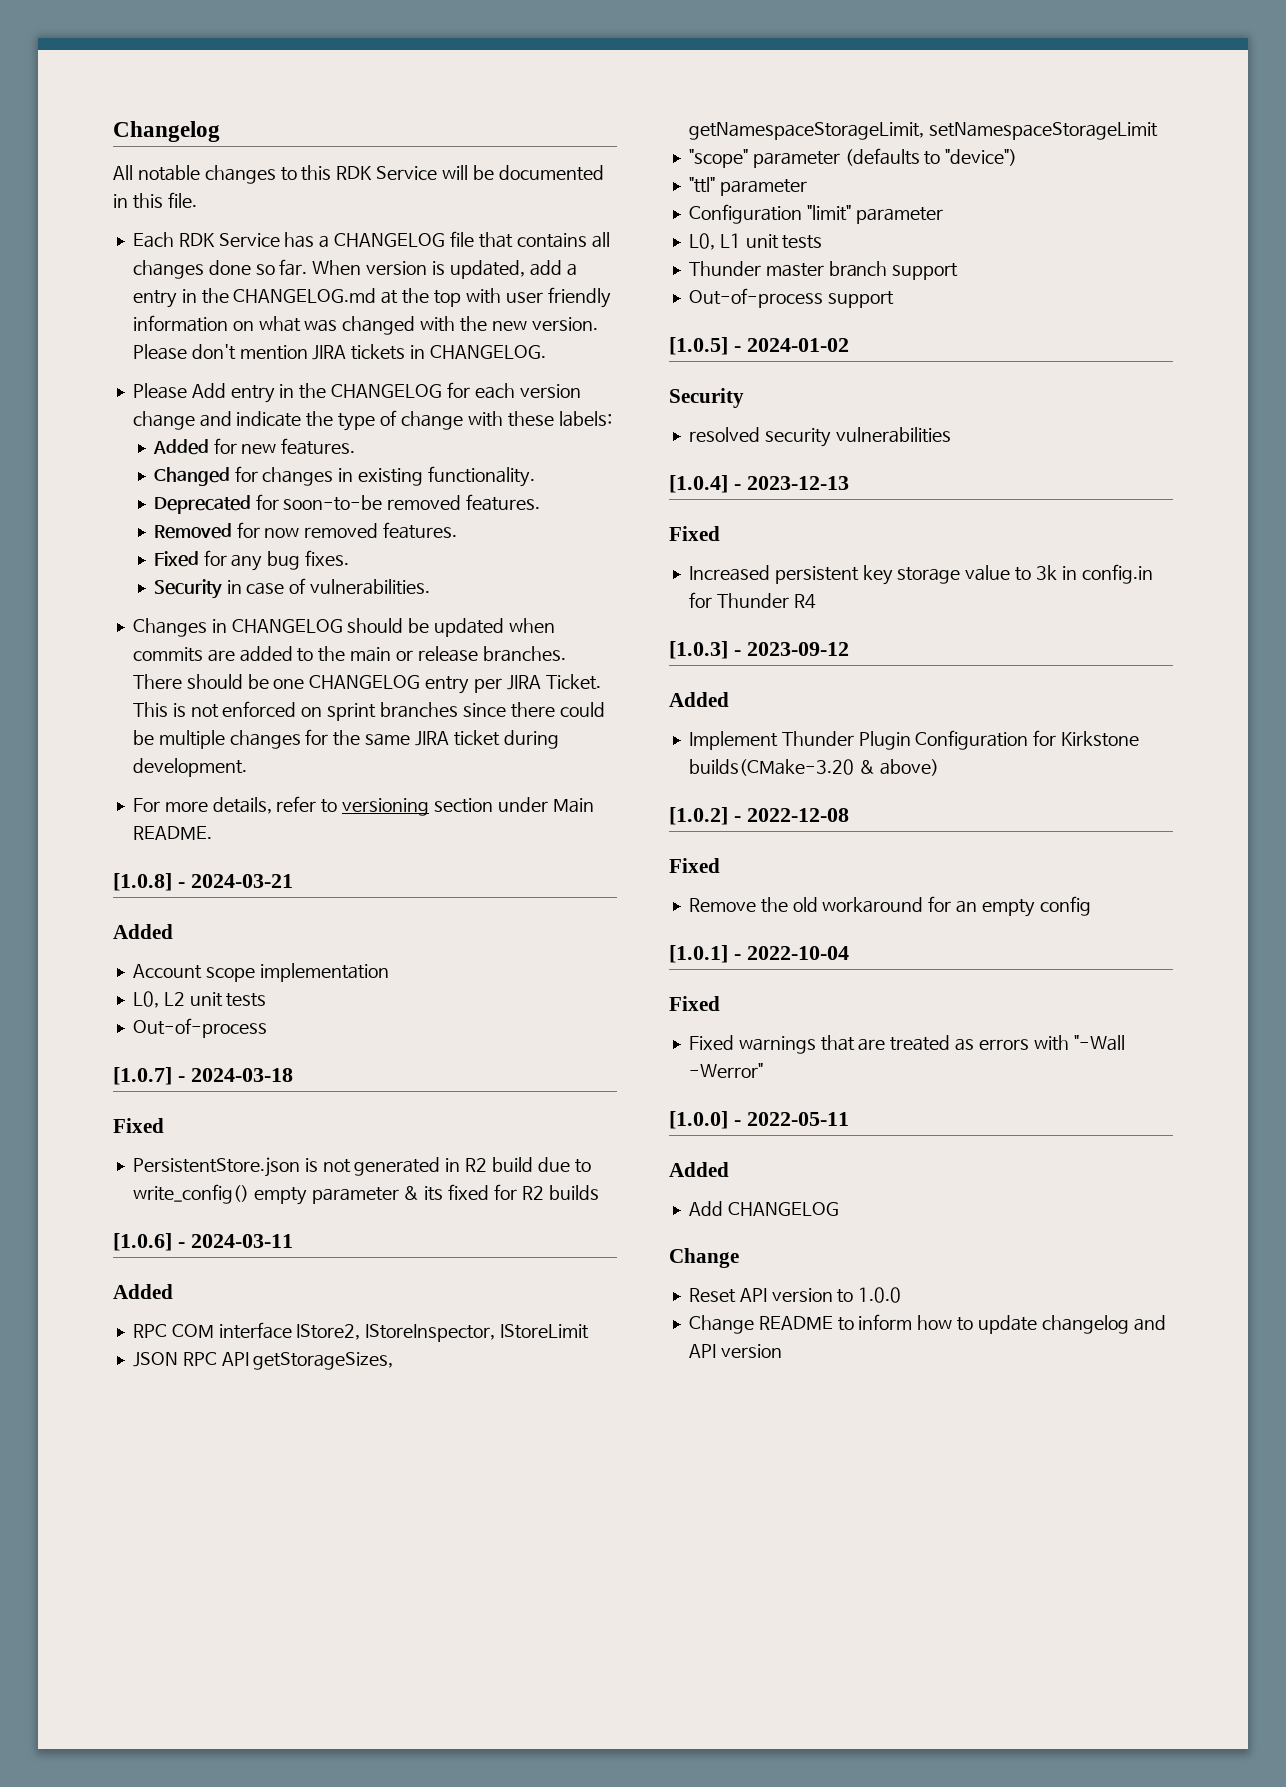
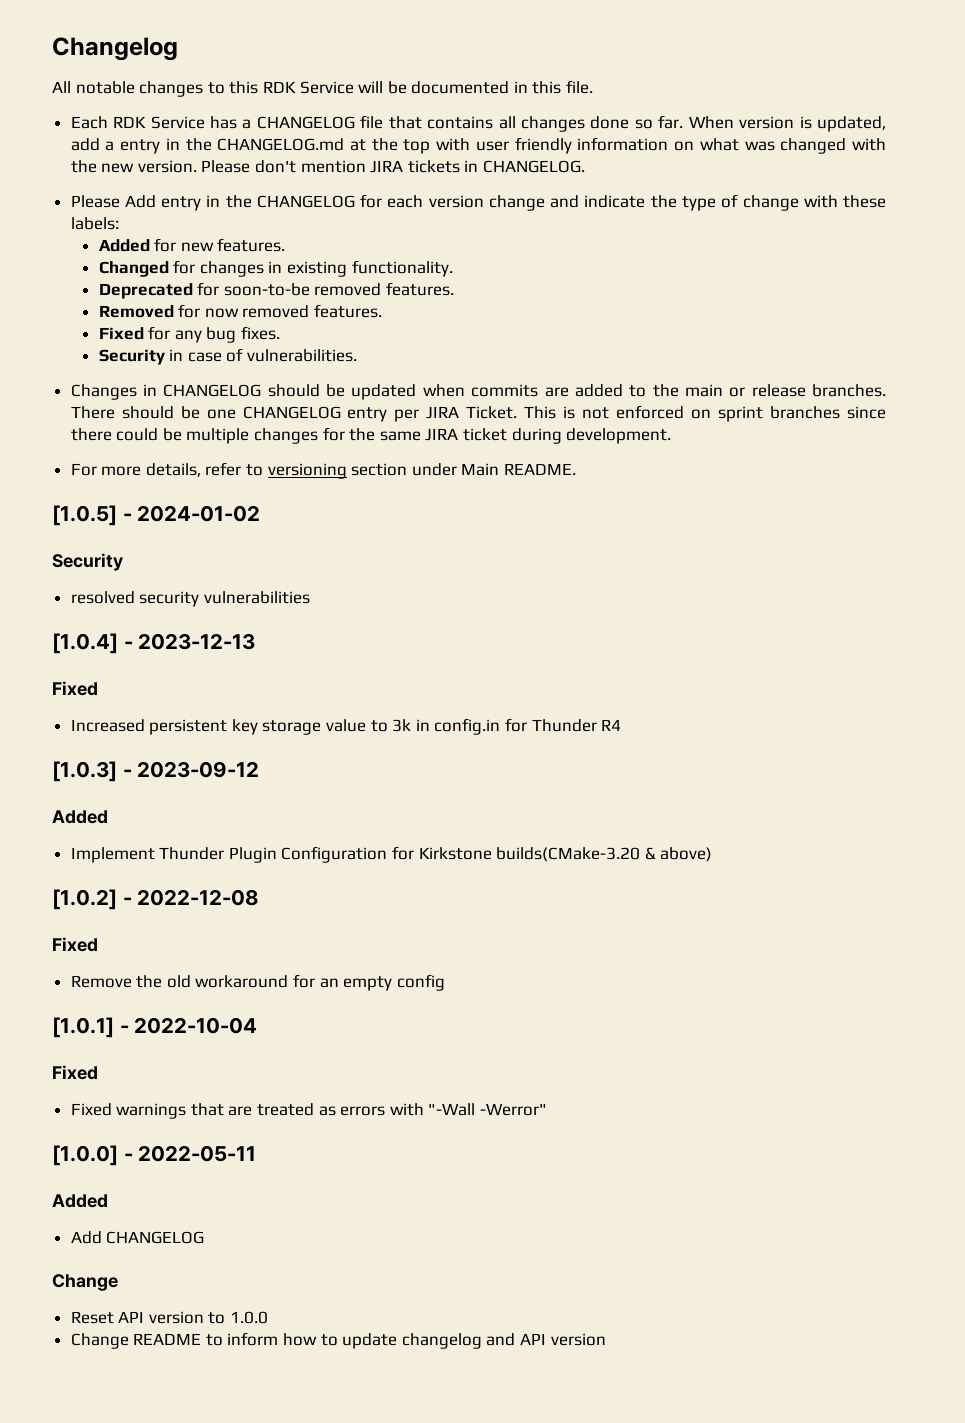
[113,873,293,891] [113,924,173,939] [132,963,389,982] [132,991,267,1008] [132,1018,267,1038] [113,1067,293,1085] [113,1118,164,1133] [132,1157,591,1177] [132,1184,599,1205] [113,1233,293,1251] [113,1284,173,1299] [132,1322,590,1342] [132,1352,394,1370] [688,122,1158,140] [688,148,1018,168] [688,177,807,196] [688,204,943,224] [688,233,823,250] [688,261,959,280] [688,288,894,308] // [1.0.8] - 2024-03-21 // Added // Account scope implementation // L0, L2 unit tests // Out-of-process // [1.0.7] - 2024-03-18 // Fixed // PersistentStore.json is not generated in R2 build due to write_config() empty parameter & its fixed for R2 builds // [1.0.6] - 2024-03-11 // Added // RPC COM interface IStore2, IStoreInspector, IStoreLimit // JSON RPC API getStorageSizes, getNamespaceStorageLimit, setNamespaceStorageLimit // "scope" parameter (defaults to "device") // "ttl" parameter // Configuration "limit" parameter // L0, L1 unit tests // Thunder master branch support // Out-of-process support -> (577, 469) none

